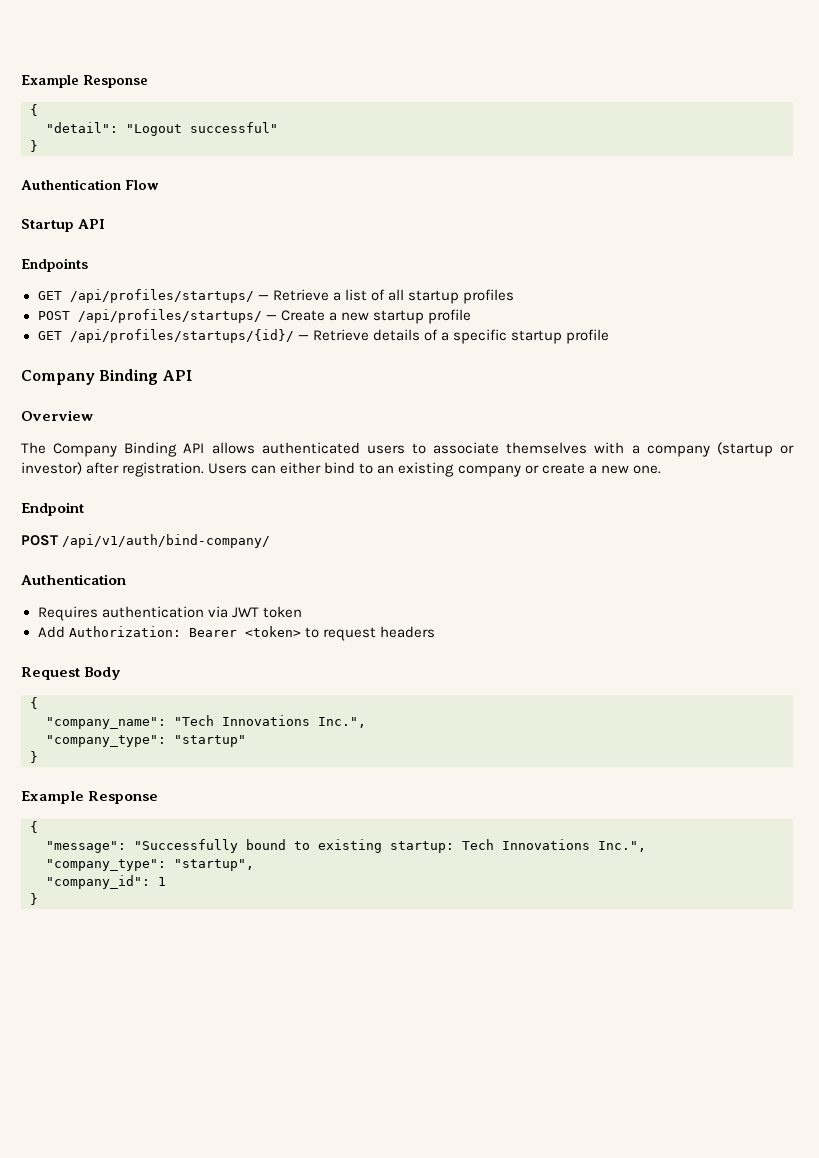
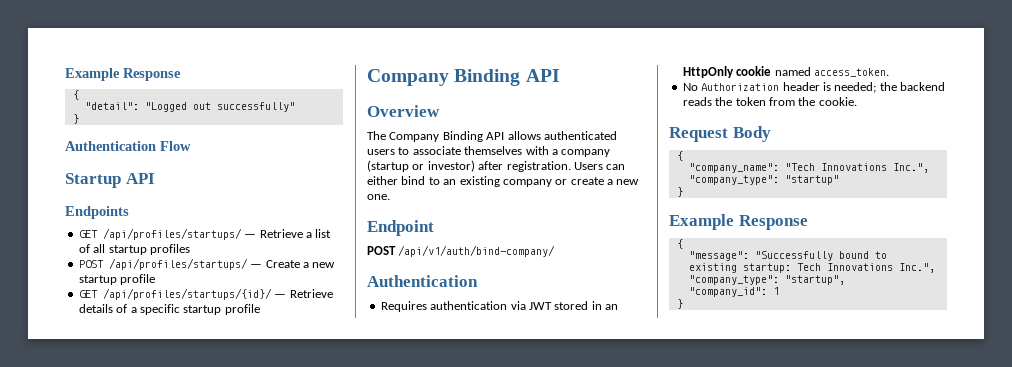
[126,122,278,136] "Logout successful" -> [144,102,295,112] "Logged out successfully"
[262,606,302,618] [37,626,435,641] token // Add Authorization: Bearer <token> to request headers -> [554,301,618,310] [682,66,889,78] [682,82,945,93] [682,97,857,106] stored in an HttpOnly cookie named access_token. // No Authorization header is needed; the backend reads the token from the cookie.

